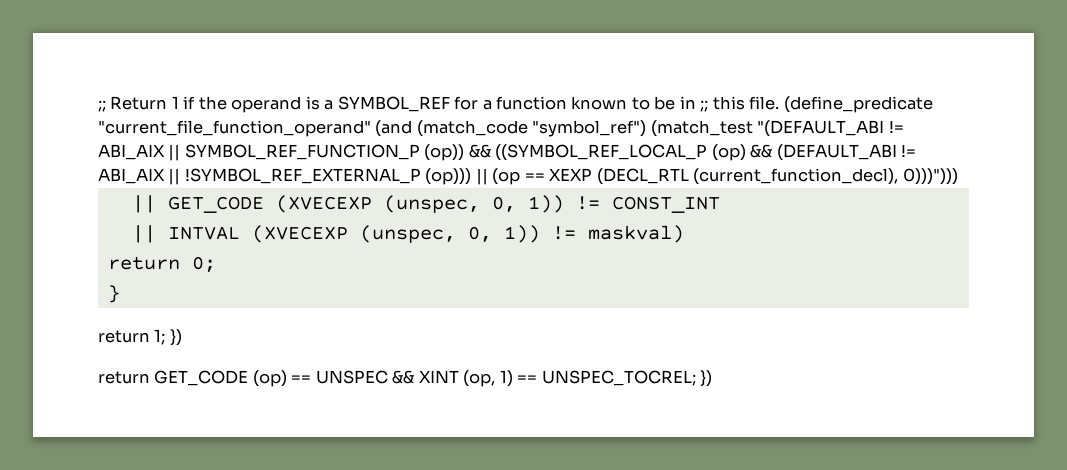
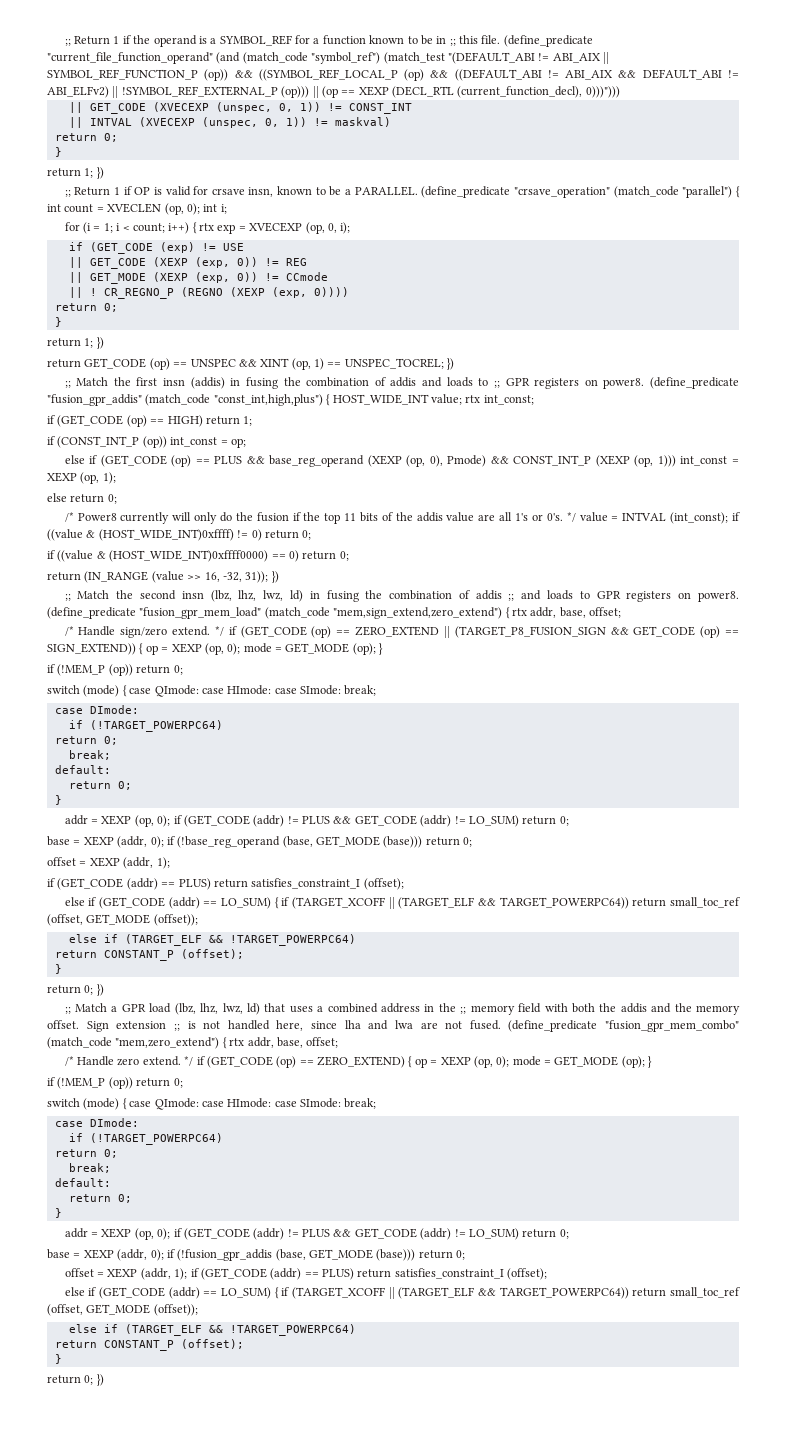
[776,144,917,161] [98,168,165,184] (DEFAULT_ABI != ABI_AIX -> [454,69,739,81] [47,86,109,98] ((DEFAULT_ABI != ABI_AIX && DEFAULT_ABI != ABI_ELFv2)
(182, 337) none -> [64,186,740,198] [47,203,227,215] [64,222,351,234] [68,242,244,254] [68,257,307,269] [68,272,328,284] [68,287,349,299] [54,303,118,312] [54,317,62,327] [47,337,104,349] // ;; Return 1 if OP is valid for crsave insn, known to be a PARALLEL. (define_predicate "crsave_operation" (match_code "parallel") { int count = XVECLEN (op, 0); int i; // for (i = 1; i < count; i++) { rtx exp = XVECEXP (op, 0, i); // if (GET_CODE (exp) != USE // || GET_CODE (XEXP (exp, 0)) != REG // || GET_MODE (XEXP (exp, 0)) != CCmode // || ! CR_REGNO_P (REGNO (XEXP (exp, 0)))) // return 0; // } // return 1; })
(713, 378) none -> [64,377,740,389] [47,394,534,406] [47,415,253,427] [47,436,246,448] [64,455,739,467] [47,472,116,484] [47,493,117,504] [64,512,741,524] [47,529,312,541] [47,550,349,562] [47,571,279,583] [64,590,739,602] [47,607,621,619] [64,626,740,638] [47,643,384,655] [47,664,183,676] [47,685,377,697] [54,705,139,714] [68,720,223,732] [54,736,118,745] [68,750,111,760] [54,765,111,774] [68,781,132,790] [54,795,62,805] [64,815,569,827] [47,836,473,848] [47,857,170,869] [47,878,404,890] [64,897,740,909] [47,914,198,926] [68,934,356,946] [54,949,244,961] [54,964,62,974] [47,984,104,996] [64,1003,740,1015] [47,1020,739,1032] [47,1037,339,1049] [64,1056,653,1068] [47,1077,183,1089] [47,1098,377,1110] [54,1118,139,1127] [68,1133,223,1145] [54,1149,118,1158] [68,1163,111,1173] [54,1178,111,1187] [68,1194,132,1203] [54,1208,62,1218] [64,1228,569,1240] [47,1249,466,1261] [64,1268,548,1280] [64,1287,740,1299] [47,1304,198,1316] [68,1324,356,1336] [54,1339,244,1351] [54,1354,62,1364] [47,1374,104,1386] // ;; Match the first insn (addis) in fusing the combination of addis and loads to ;; GPR registers on power8. (define_predicate "fusion_gpr_addis" (match_code "const_int,high,plus") { HOST_WIDE_INT value; rtx int_const; // if (GET_CODE (op) == HIGH) return 1; // if (CONST_INT_P (op)) int_const = op; // else if (GET_CODE (op) == PLUS && base_reg_operand (XEXP (op, 0), Pmode) && CONST_INT_P (XEXP (op, 1))) int_const = XEXP (op, 1); // else return 0; // /* Power8 currently will only do the fusion if the top 11 bits of the addis value are all 1's or 0's. */ value = INTVAL (int_const); if ((value & (HOST_WIDE_INT)0xffff) != 0) return 0; // if ((value & (HOST_WIDE_INT)0xffff0000) == 0) return 0; // return (IN_RANGE (value >> 16, -32, 31)); }) // ;; Match the second insn (lbz, lhz, lwz, ld) in fusing the combination of addis ;; and loads to GPR registers on power8. (define_predicate "fusion_gpr_mem_load" (match_code "mem,sign_extend,zero_extend") { rtx addr, base, offset; // /* Handle sign/zero extend. */ if (GET_CODE (op) == ZERO_EXTEND || (TARGET_P8_FUSION_SIGN && GET_CODE (op) == SIGN_EXTEND)) { op = XEXP (op, 0); mode = GET_MODE (op); } // if (!MEM_P (op)) return 0; // switch (mode) { case QImode: case HImode: case SImode: break; // case DImode: // if (!TARGET_POWERPC64) // return 0; // break; // default: // return 0; // } // addr = XEXP (op, 0); if (GET_CODE (addr) != PLUS && GET_CODE (addr) != LO_SUM) return 0; // base = XEXP (addr, 0); if (!base_reg_operand (base, GET_MODE (base))) return 0; // offset = XEXP (addr, 1); // if (GET_CODE (addr) == PLUS) return satisfies_constraint_I (offset); // else if (GET_CODE (addr) == LO_SUM) { if (TARGET_XCOFF || (TARGET_ELF && TARGET_POWERPC64)) return small_toc_ref (offset, GET_MODE (offset)); // else if (TARGET_ELF && !TARGET_POWERPC64) // return CONSTANT_P (offset); // } // return 0; }) // ;; Match a GPR load (lbz, lhz, lwz, ld) that uses a combined address in the ;; memory field with both the addis and the memory offset. Sign extension ;; is not handled here, since lha and lwa are not fused. (define_predicate "fusion_gpr_mem_combo" (match_code "mem,zero_extend") { rtx addr, base, offset; // /* Handle zero extend. */ if (GET_CODE (op) == ZERO_EXTEND) { op = XEXP (op, 0); mode = GET_MODE (op); } // if (!MEM_P (op)) return 0; // switch (mode) { case QImode: case HImode: case SImode: break; // case DImode: // if (!TARGET_POWERPC64) // return 0; // break; // default: // return 0; // } // addr = XEXP (op, 0); if (GET_CODE (addr) != PLUS && GET_CODE (addr) != LO_SUM) return 0; // base = XEXP (addr, 0); if (!fusion_gpr_addis (base, GET_MODE (base))) return 0; // offset = XEXP (addr, 1); if (GET_CODE (addr) == PLUS) return satisfies_constraint_I (offset); // else if (GET_CODE (addr) == LO_SUM) { if (TARGET_XCOFF || (TARGET_ELF && TARGET_POWERPC64)) return small_toc_ref (offset, GET_MODE (offset)); // else if (TARGET_ELF && !TARGET_POWERPC64) // return CONSTANT_P (offset); // } // return 0; })

